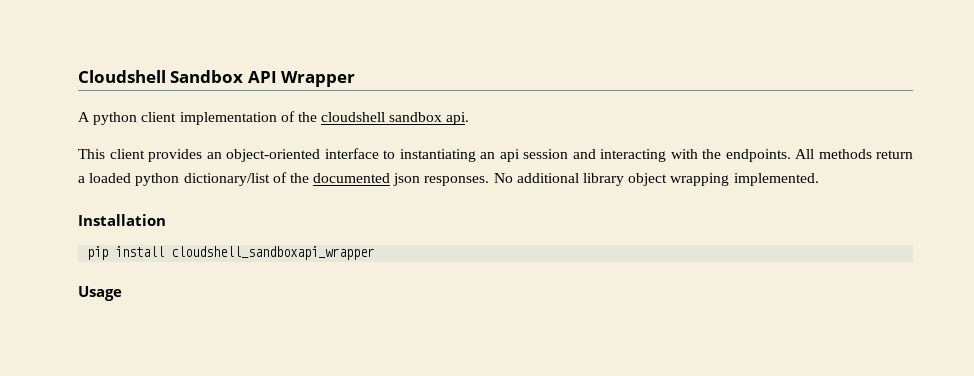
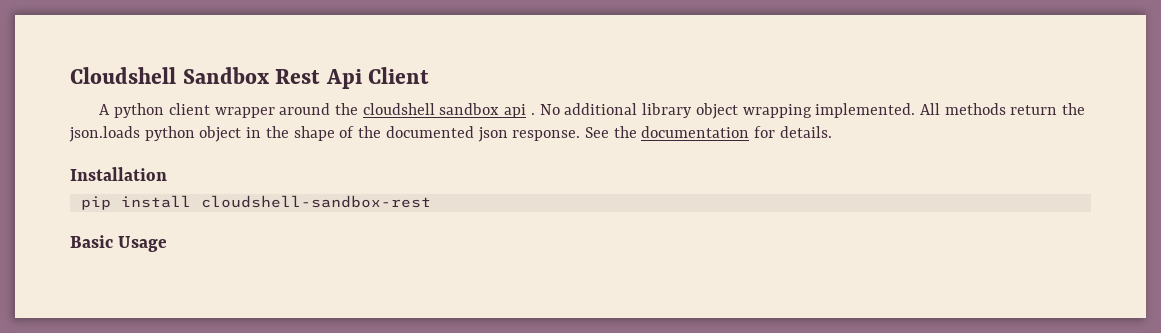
[247,71,356,87] API Wrapper -> [275,67,430,89] Rest Api Client
[179,111,295,125] implementation of -> [214,103,331,118] wrapper around
[446,112,470,125] [78,148,913,162] [78,172,490,186] api. // This client provides an object-oriented interface to instantiating an api session and interacting with the endpoints. All methods return a loaded python dictionary/list of the documented json responses. -> [504,104,535,118] api .
(819, 179) none -> [919,103,1086,115] [69,126,832,142] All methods return the json.loads python object in the shape of the documented json response. See the documentation for details.
[171,246,375,260] cloudshell_sandboxapi_wrapper // -> [200,195,431,208] [70,235,113,248] cloudshell-sandbox-rest // Basic

